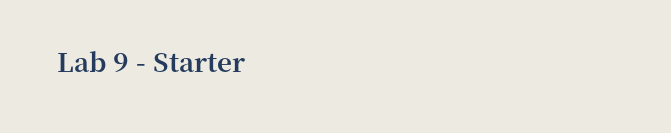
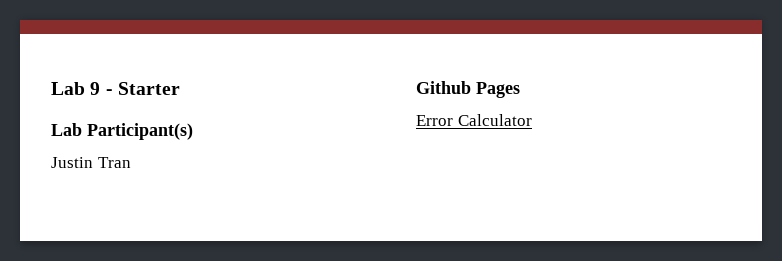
(246, 62) none -> [51,123,193,140] [51,157,131,168] [416,81,520,98] [416,114,532,126] // Lab Participant(s) // Justin Tran // Github Pages // Error Calculator

